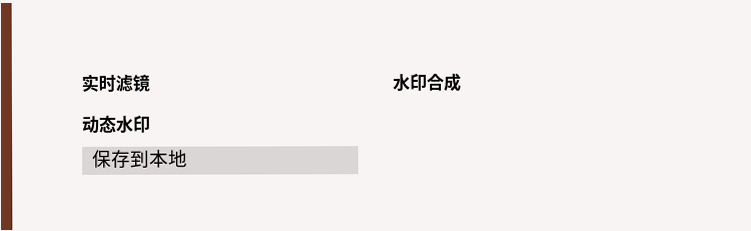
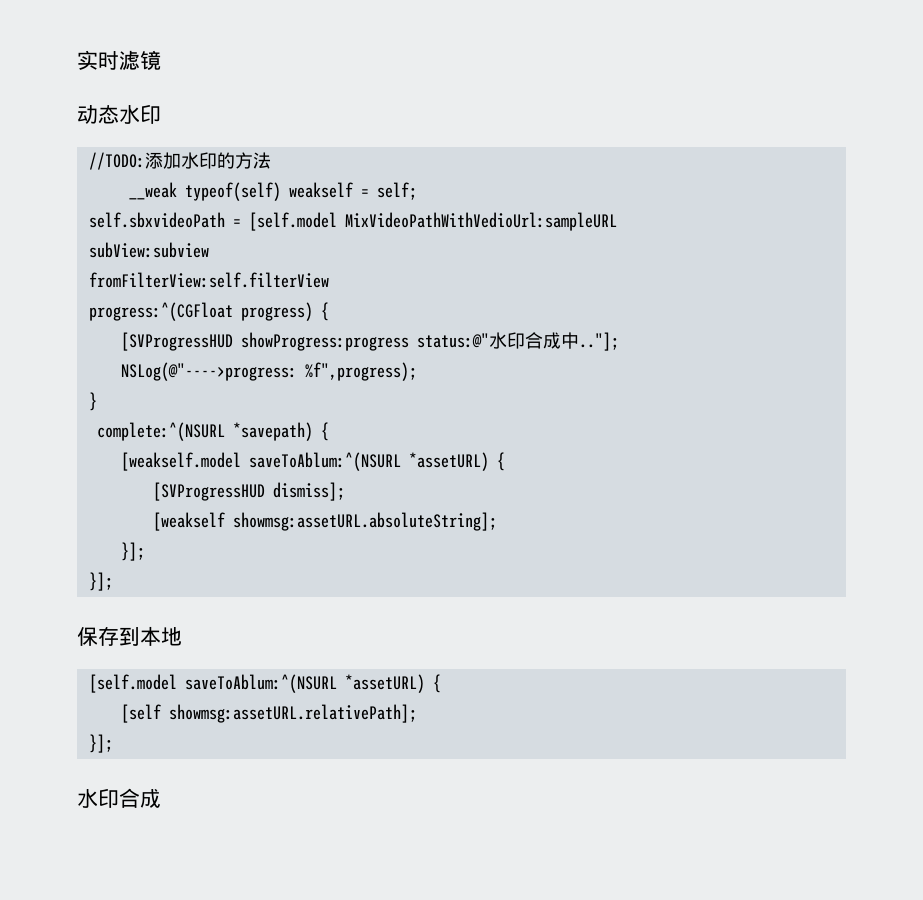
[91,149,188,168] 保存到本地 -> [89,152,271,170] [129,182,417,201] [89,212,617,231] [89,242,209,258] [89,272,329,288] [89,302,329,321] [121,332,619,351] [121,362,417,381] [89,392,97,411] [97,422,329,441] [121,452,505,471] [153,482,345,501] [153,512,497,531] [121,542,145,561] [89,572,113,591] [77,626,182,646] [89,674,441,693] [121,704,417,723] [89,734,113,753] //TODO:添加水印的方法 // __weak typeof(self) weakself = self; // self.sbxvideoPath = [self.model MixVideoPathWithVedioUrl:sampleURL // subView:subview // fromFilterView:self.filterView // progress:^(CGFloat progress) { // [SVProgressHUD showProgress:progress status:@"水印合成中.."]; // NSLog(@"---->progress: %f",progress); // } // complete:^(NSURL *savepath) { // [weakself.model saveToAblum:^(NSURL *assetURL) { // [SVProgressHUD dismiss]; // [weakself showmsg:assetURL.absoluteString]; // }]; // }]; // 保存到本地 // [self.model saveToAblum:^(NSURL *assetURL) { // [self showmsg:assetURL.relativePath]; // }];

